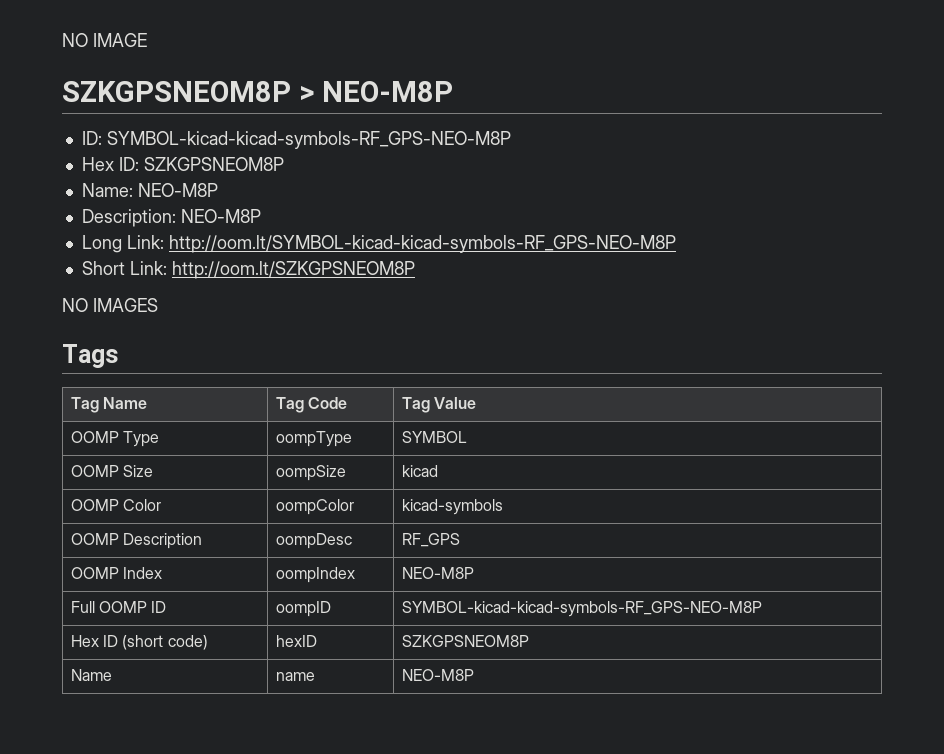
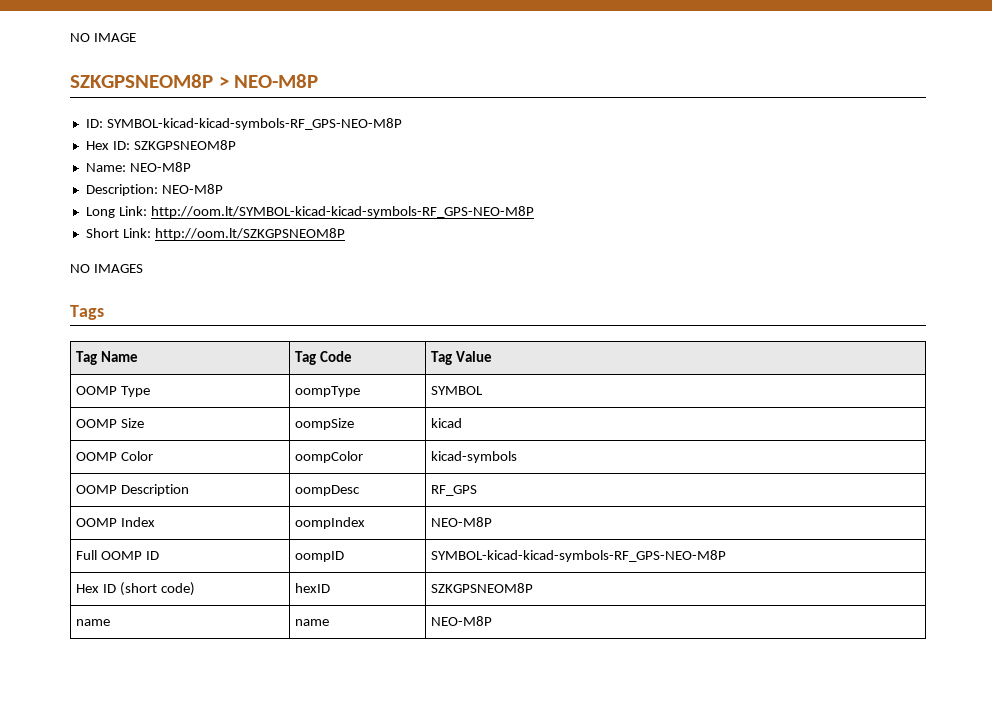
[70,669,112,681] Name -> [76,619,111,626] name

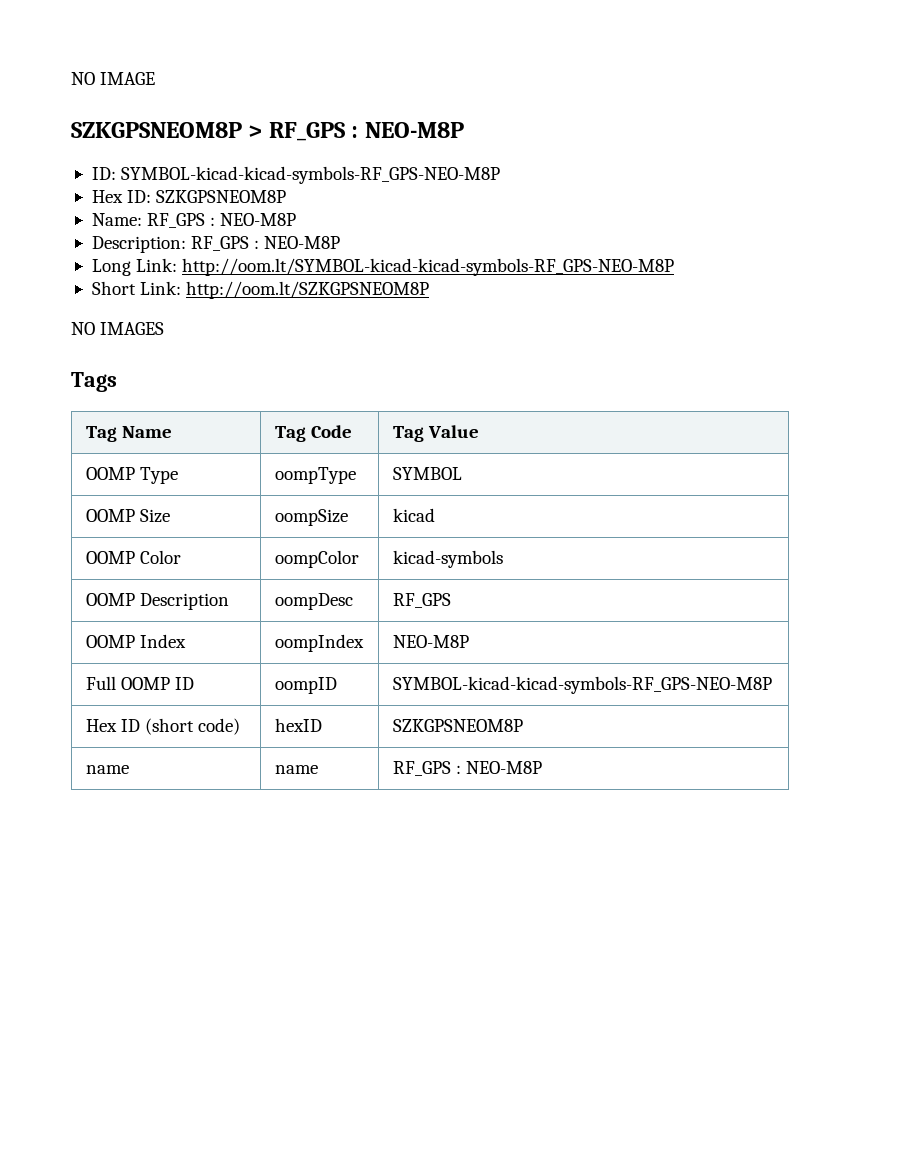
(229, 82) none -> [268,122,359,141] RF_GPS :
(126, 167) none -> [147,213,216,228] RF_GPS :
(158, 190) none -> [191,236,260,251] RF_GPS :
(330, 622) none -> [392,761,461,776] RF_GPS :

